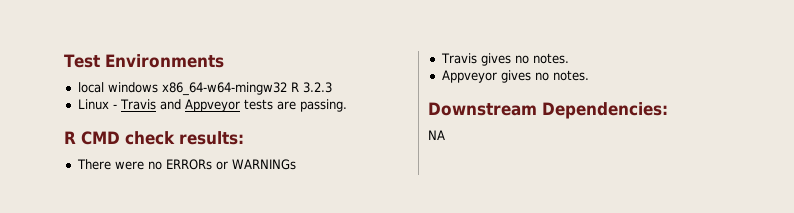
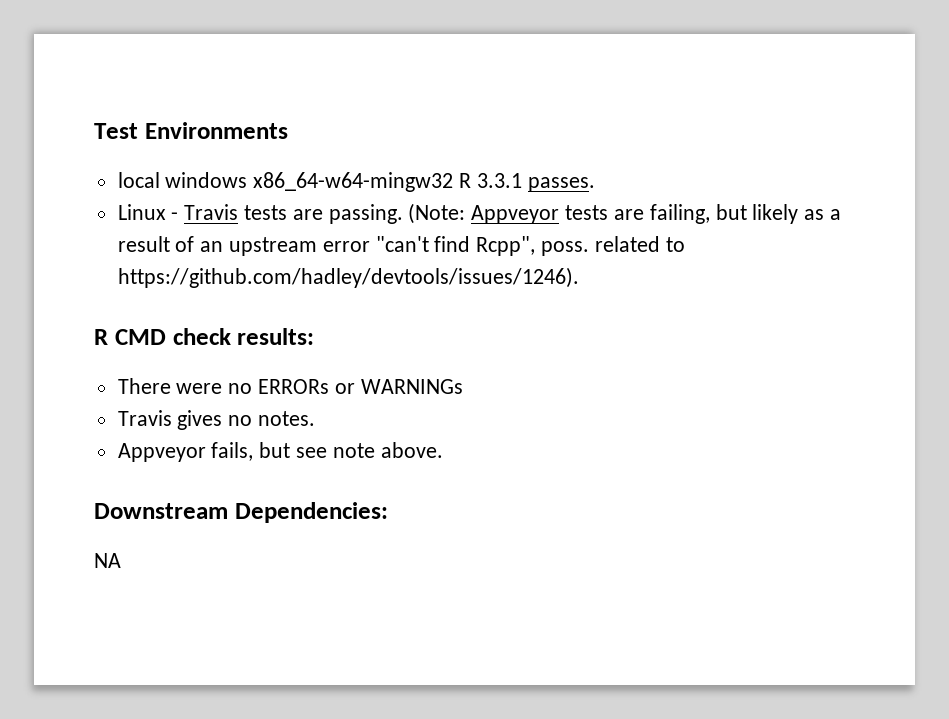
[302,82,332,93] 3.2.3 -> [476,173,595,192] 3.3.1 passes.
[159,99,347,112] and Appveyor tests are passing. -> [244,203,841,224] [117,236,685,256] [117,267,579,288] tests are passing. (Note: Appveyor tests are failing, but likely as a result of an upstream error "can't find Rcpp", poss. related to https://github.com/hadley/devtools/issues/1246).
[500,70,589,83] gives no notes. -> [211,442,443,461] fails, but see note above.

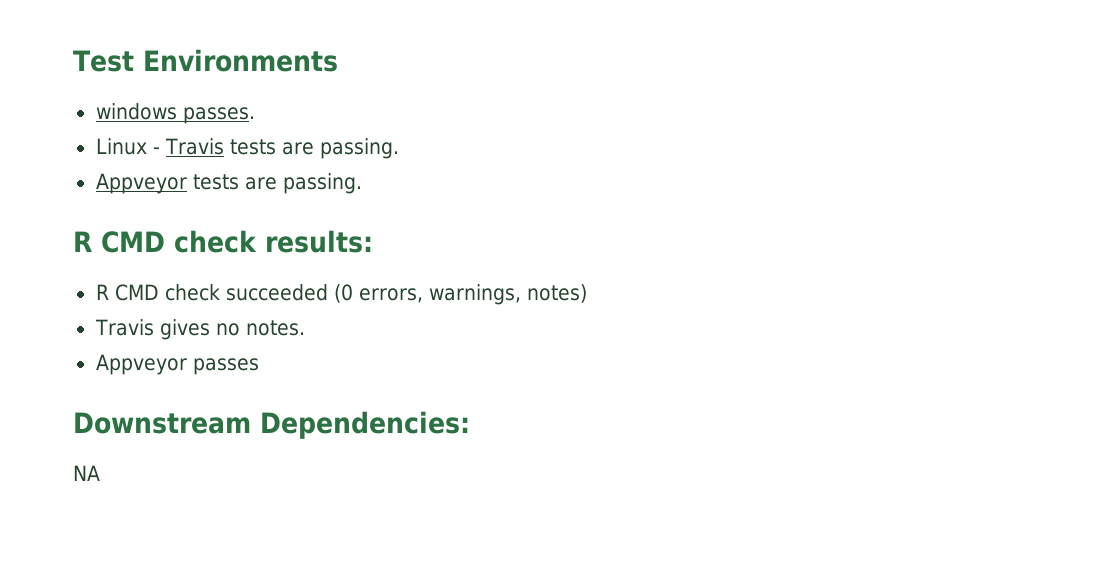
[117,172,522,192] local windows x86_64-w64-mingw32 R 3.3.1 -> [95,103,177,120] windows
[408,203,466,224] (Note: -> (399, 148) //
[649,204,841,224] [117,236,685,256] [117,267,579,288] [94,328,315,345] [117,378,463,394] failing, but likely as a result of an upstream error "can't find Rcpp", poss. related to https://github.com/hadley/devtools/issues/1246). // R CMD check results: // There were no ERRORs or WARNINGs -> [282,173,362,194] [73,230,373,253] [95,284,587,305] passing. // R CMD check results: // R CMD check succeeded (0 errors, warnings, notes)
[211,442,443,461] fails, but see note above. -> [192,358,259,375] passes

